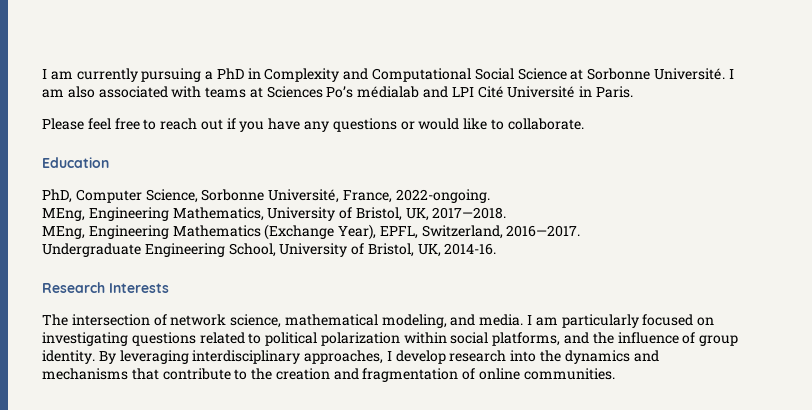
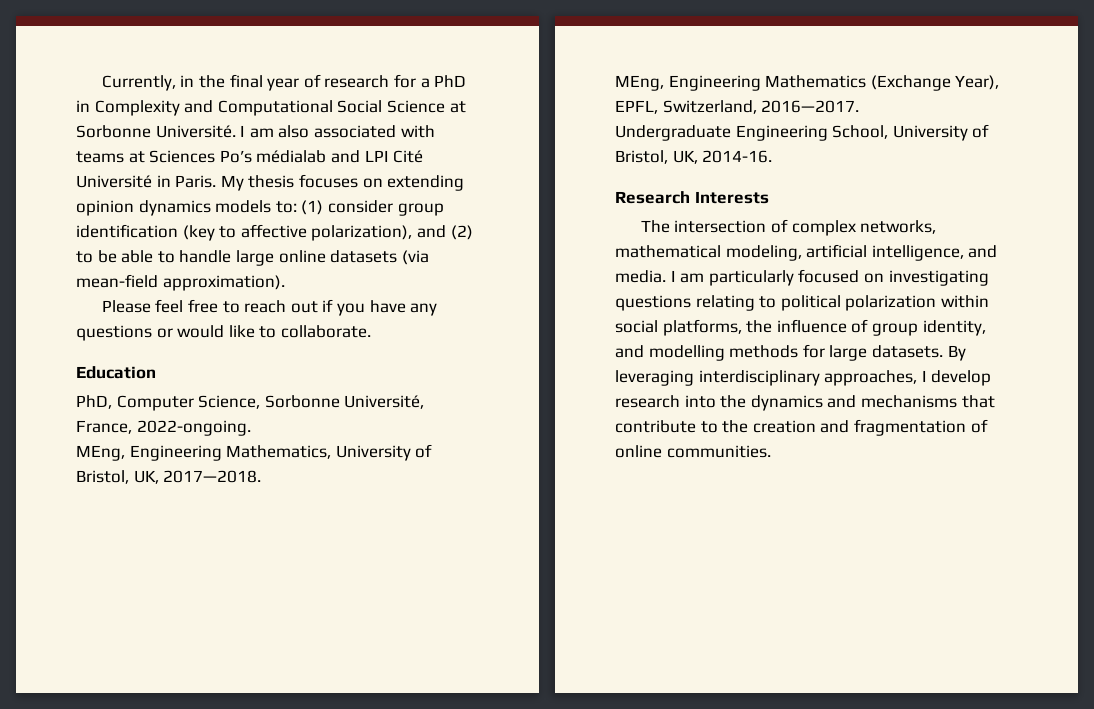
[42,68,202,82] I am currently pursuing -> [101,74,417,91] Currently, in the final year of research for
(633, 92) none -> [220,174,465,191] [76,200,444,216] [76,224,473,241] [76,250,429,266] [76,274,285,291] My thesis focuses on extending opinion dynamics models to: (1) consider group identification (key to affective polarization), and (2) to be able to handle large online datasets (via mean-field approximation).
[170,314,447,328] network science, mathematical modeling, -> [791,220,937,236] [615,244,964,261] complex networks, mathematical modeling, artificial intelligence,
[199,332,245,344] related -> [695,295,755,311] relating
[564,332,590,344] and -> (742, 327) none
[42,350,95,364] identity. -> [922,320,986,336] [615,344,943,361] identity, and modelling methods for large datasets.

